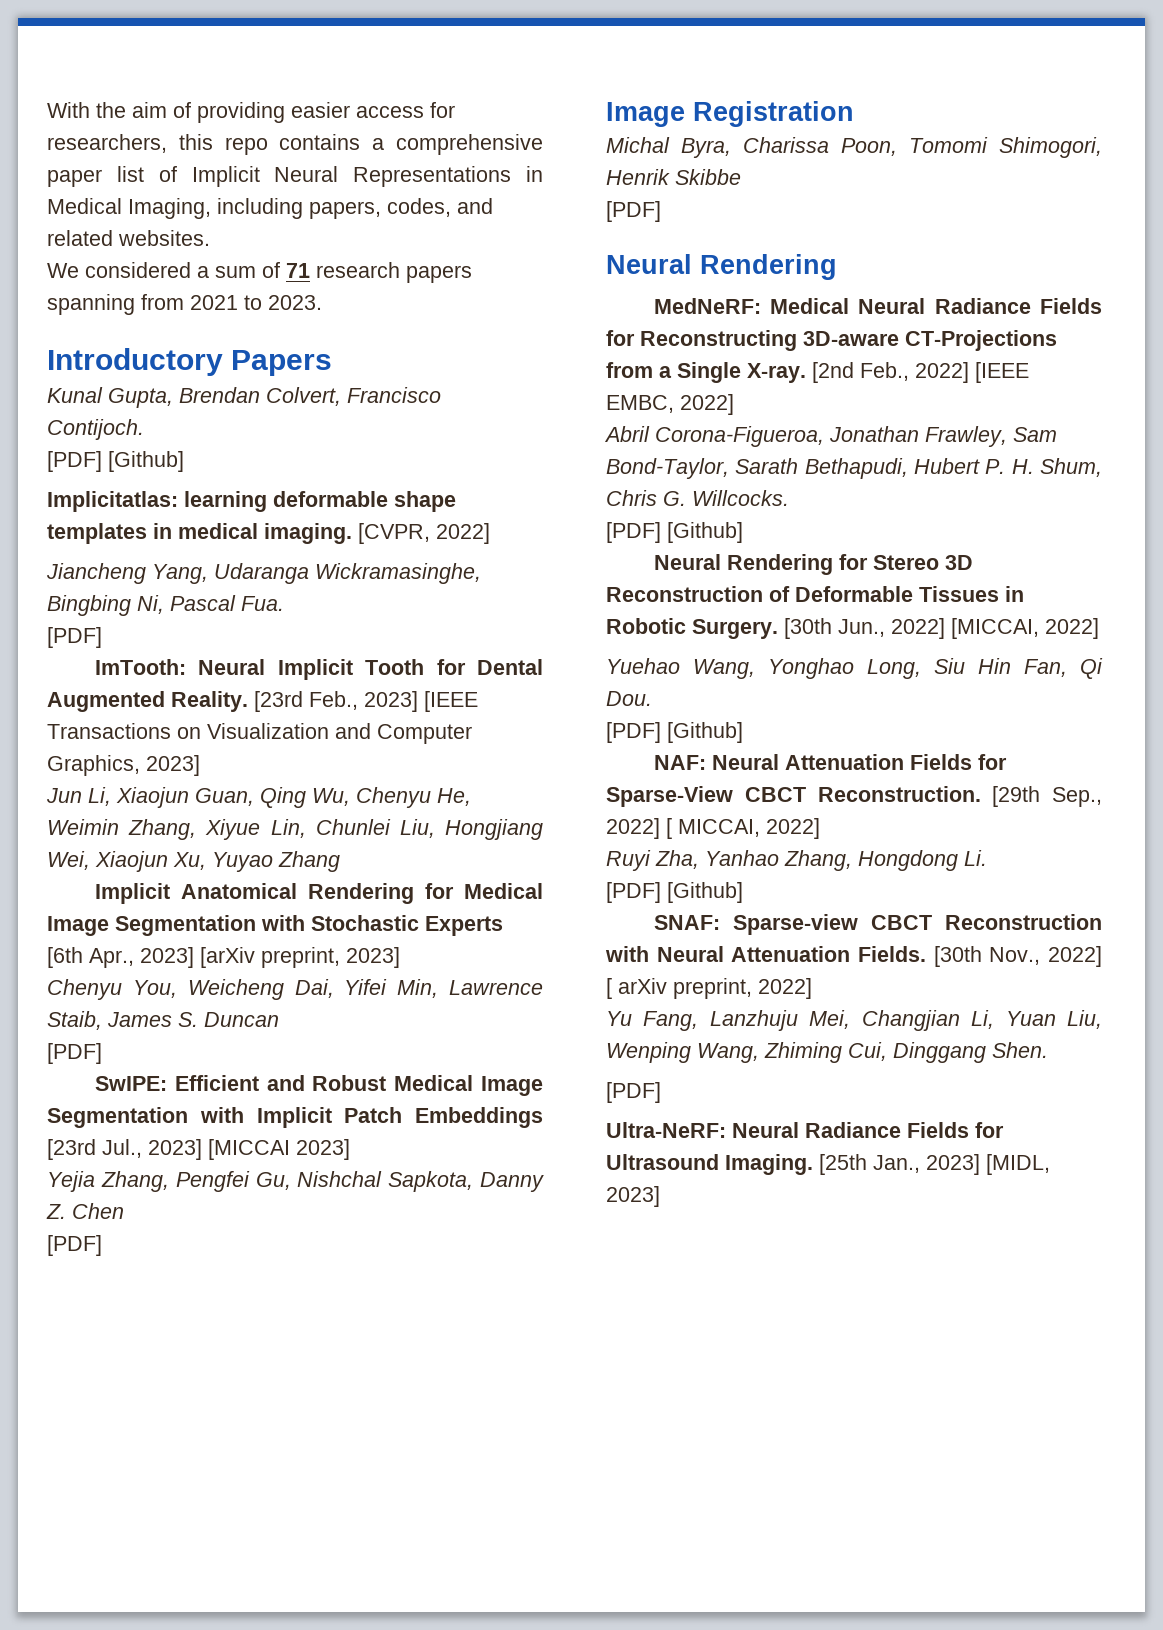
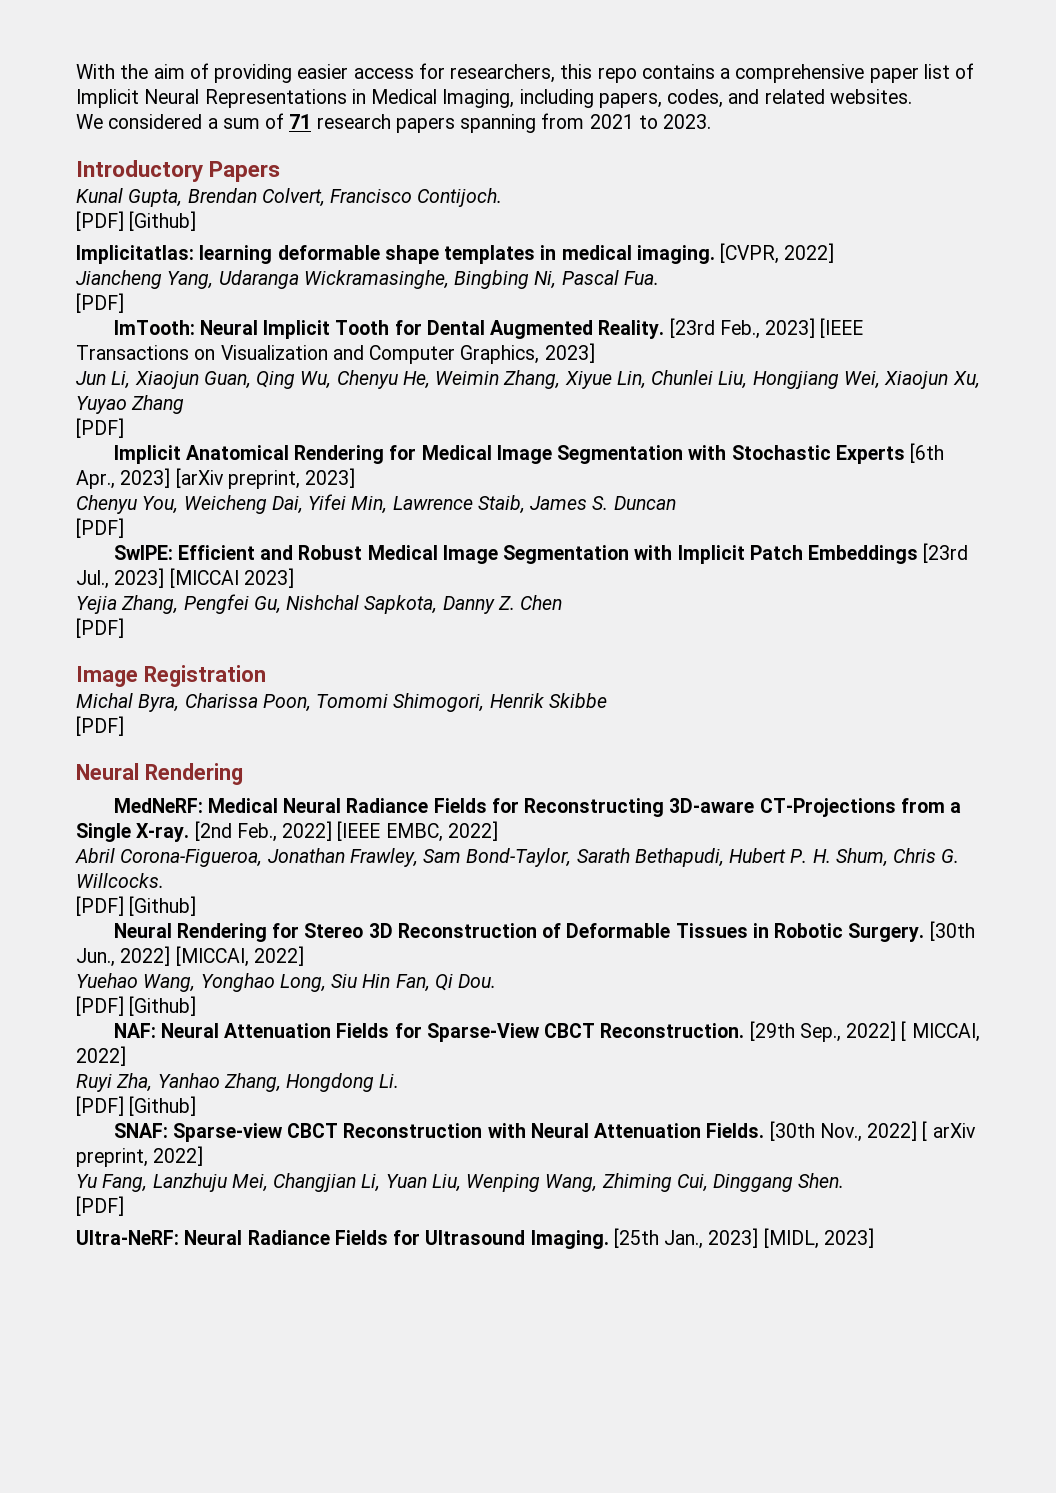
(340, 861) none -> [76,418,124,438] // [PDF]

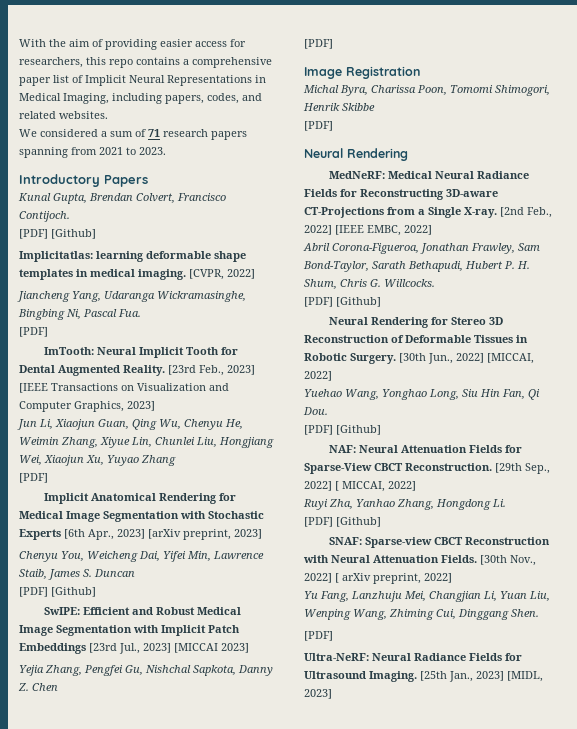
(124, 528) none -> [51,587,96,597] [Github]

